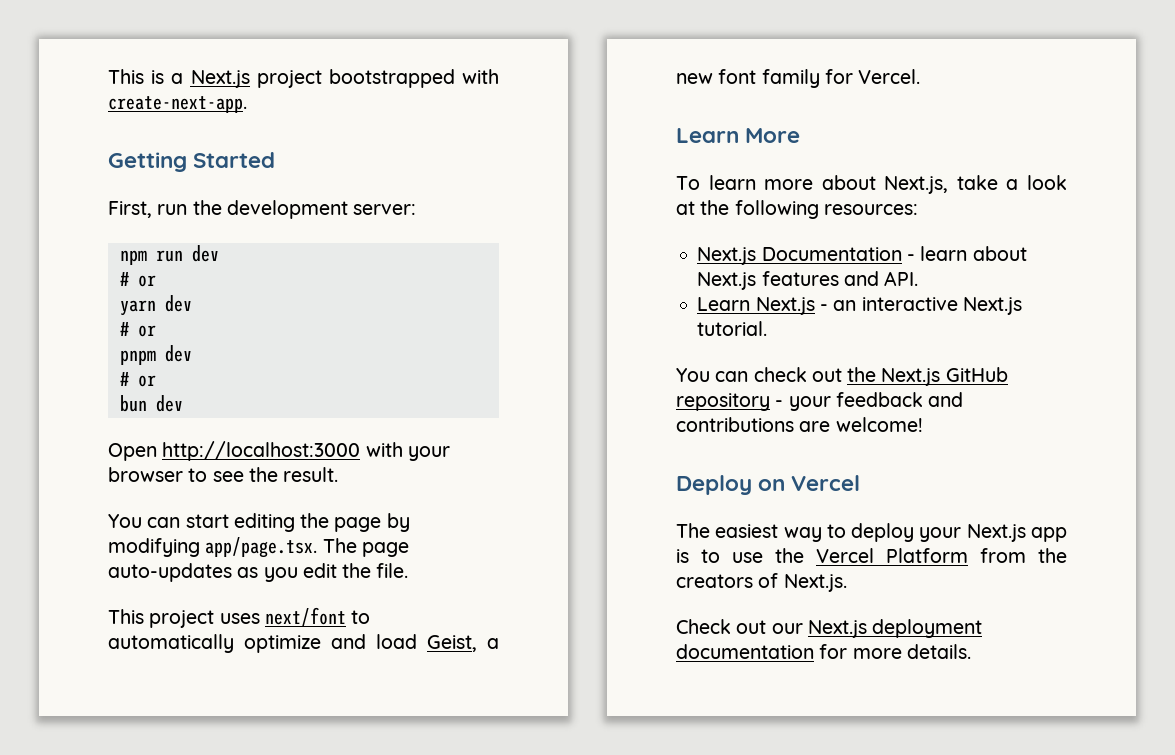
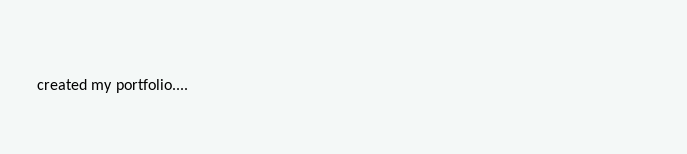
[108,69,500,88] [108,96,247,113] [108,152,276,172] [108,200,417,219] [119,245,219,265] [119,272,156,287] [119,295,192,316] [119,322,156,337] [119,345,192,365] [119,372,156,387] [119,395,183,412] [108,441,450,461] [108,467,339,482] [108,513,410,532] [108,537,409,558] [108,563,409,582] [108,607,371,628] [108,634,499,653] [676,69,921,88] [676,128,801,143] [676,175,1067,194] [676,200,918,219] [697,246,1027,265] [697,271,919,290] [697,297,1022,315] [697,321,768,336] [676,367,1008,386] [676,392,964,411] [676,417,923,432] [676,475,861,495] [676,523,1067,542] [676,548,1067,563] [676,573,847,592] [676,619,983,638] [676,644,971,659] This is a Next.js project bootstrapped with create-next-app. // Getting Started // First, run the development server: // npm run dev // # or // yarn dev // # or // pnpm dev // # or // bun dev // Open http://localhost:3000 with your browser to see the result. // You can start editing the page by modifying app/page.tsx. The page auto-updates as you edit the file. // This project uses next/font to automatically optimize and load Geist, a new font family for Vercel. // Learn More // To learn more about Next.js, take a look at the following resources: // Next.js Documentation - learn about Next.js features and API. // Learn Next.js - an interactive Next.js tutorial. // You can check out the Next.js GitHub repository - your feedback and contributions are welcome! // Deploy on Vercel // The easiest way to deploy your Next.js app is to use the Vercel Platform from the creators of Next.js. // Check out our Next.js deployment documentation for more details. -> [37,79,188,93] created my portfolio....

